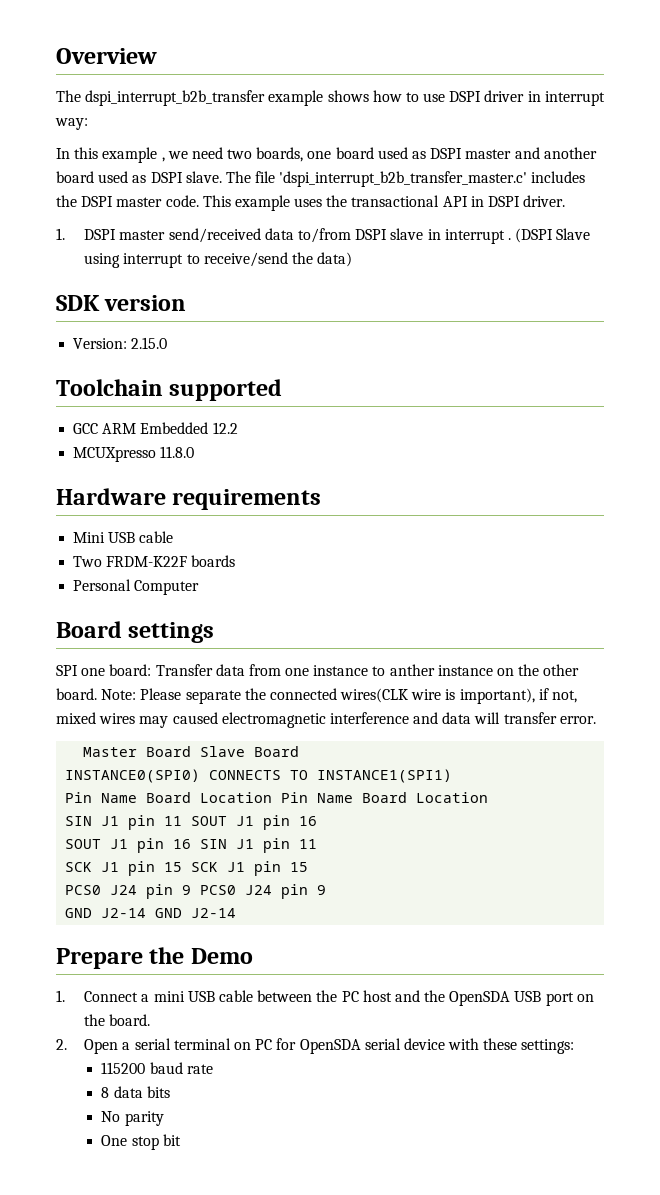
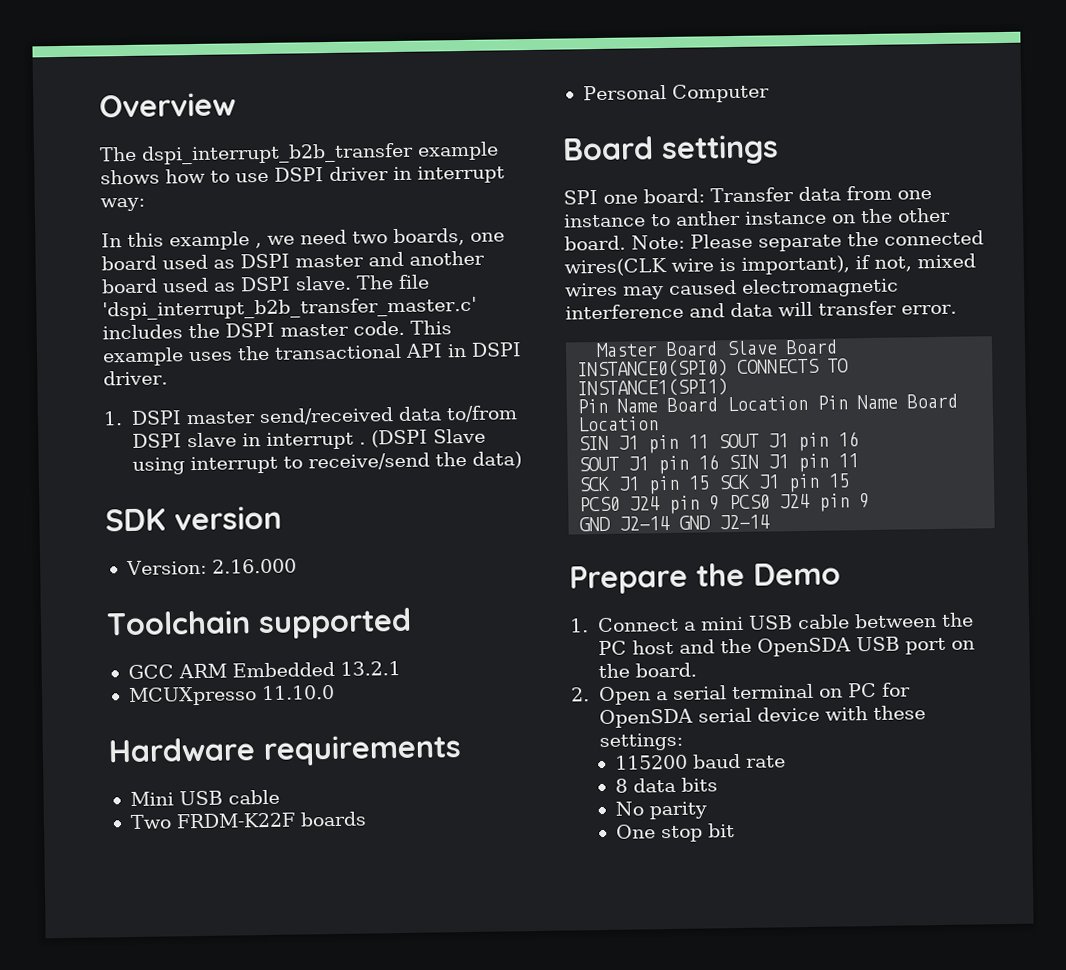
[131,337,168,349] 2.15.0 -> [211,558,297,574] 2.16.000
[212,422,238,434] 12.2 -> [339,660,401,676] 13.2.1
[160,446,195,458] 11.8.0 -> [260,684,335,701] 11.10.0

